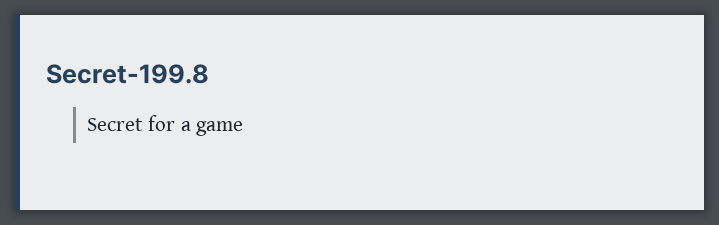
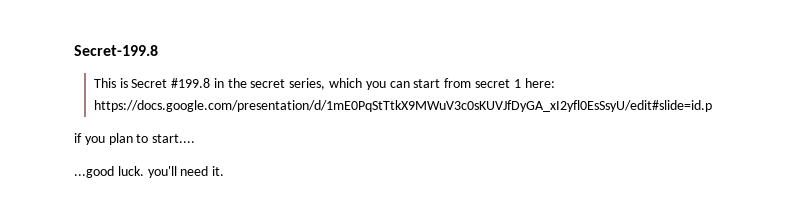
[87,115,244,136] Secret for a game -> [93,78,555,90] [93,100,712,112] [74,133,196,145] [74,166,225,178] This is Secret #199.8 in the secret series, which you can start from secret 1 here: https://docs.google.com/presentation/d/1mE0PqStTtkX9MWuV3c0sKUVJfDyGA_xI2yfl0EsSsyU/edit#slide=id.p // if you plan to start.... // ...good luck. you'll need it.

